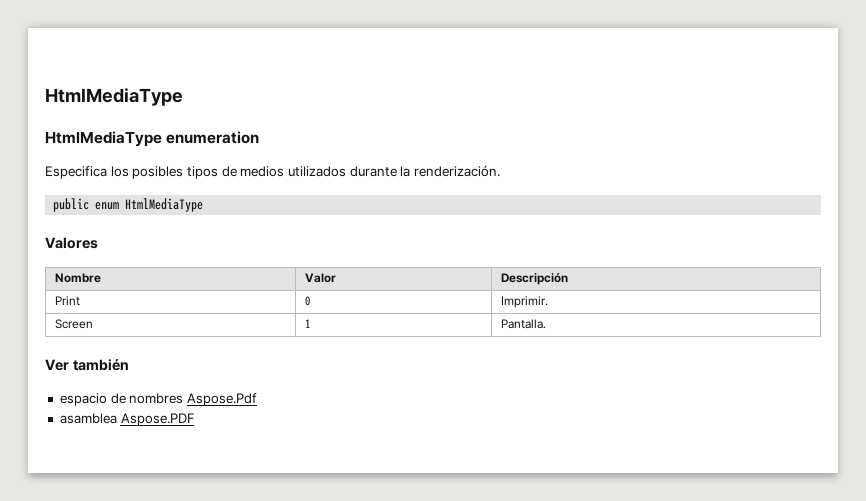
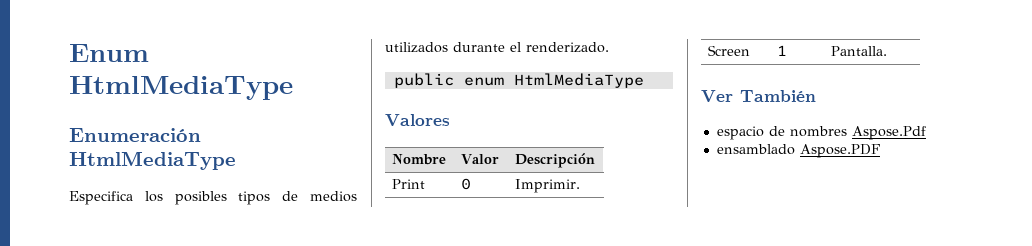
[45,88,183,106] [45,131,260,147] HtmlMediaType // HtmlMediaType enumeration -> [69,44,149,62] [69,76,293,100] [69,128,201,142] [69,151,236,170] Enum HtmlMediaType // Enumeración HtmlMediaType
[400,165,500,177] la renderización. -> [510,42,609,53] el renderizado.
[72,359,129,371] también -> [740,90,816,102] También
[59,413,117,424] asamblea -> [716,144,795,155] ensamblado

